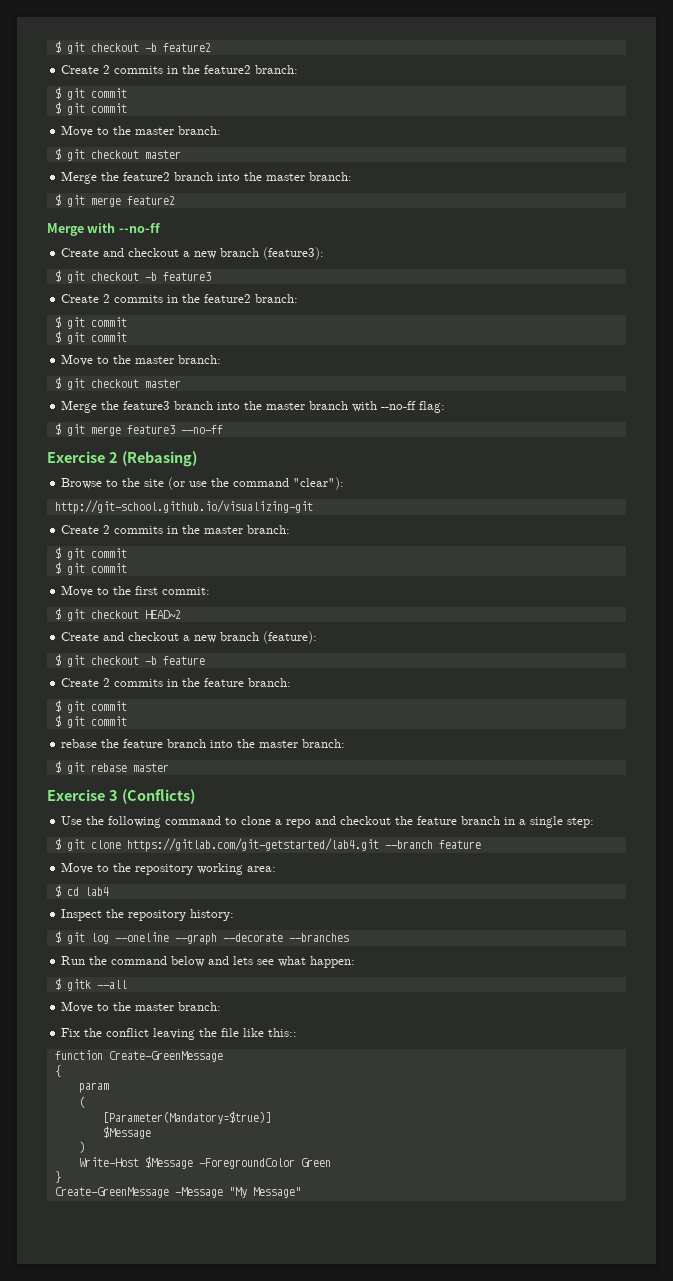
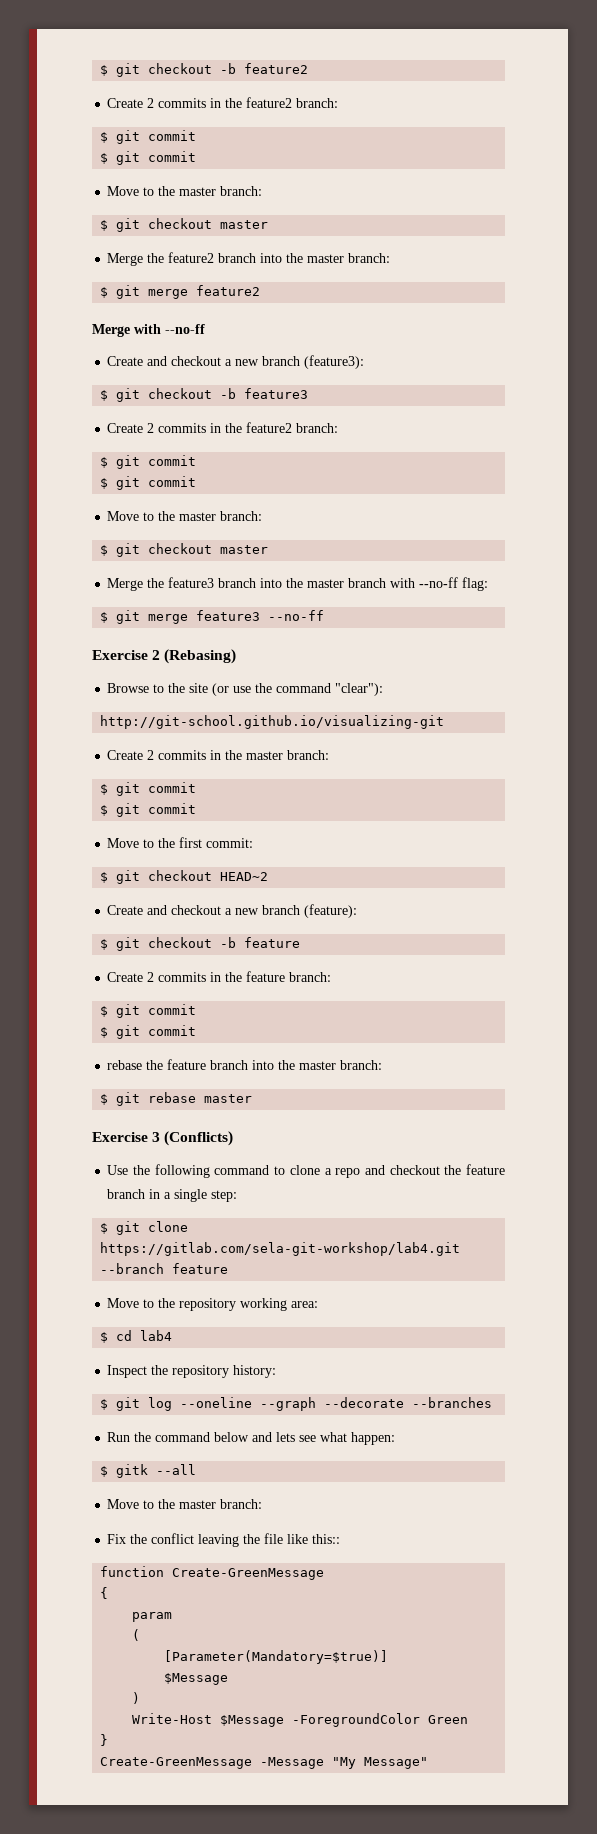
[126,838,379,852] https://gitlab.com/git-getstarted/lab4.git -> [100,1242,461,1256] https://gitlab.com/sela-git-workshop/lab4.git

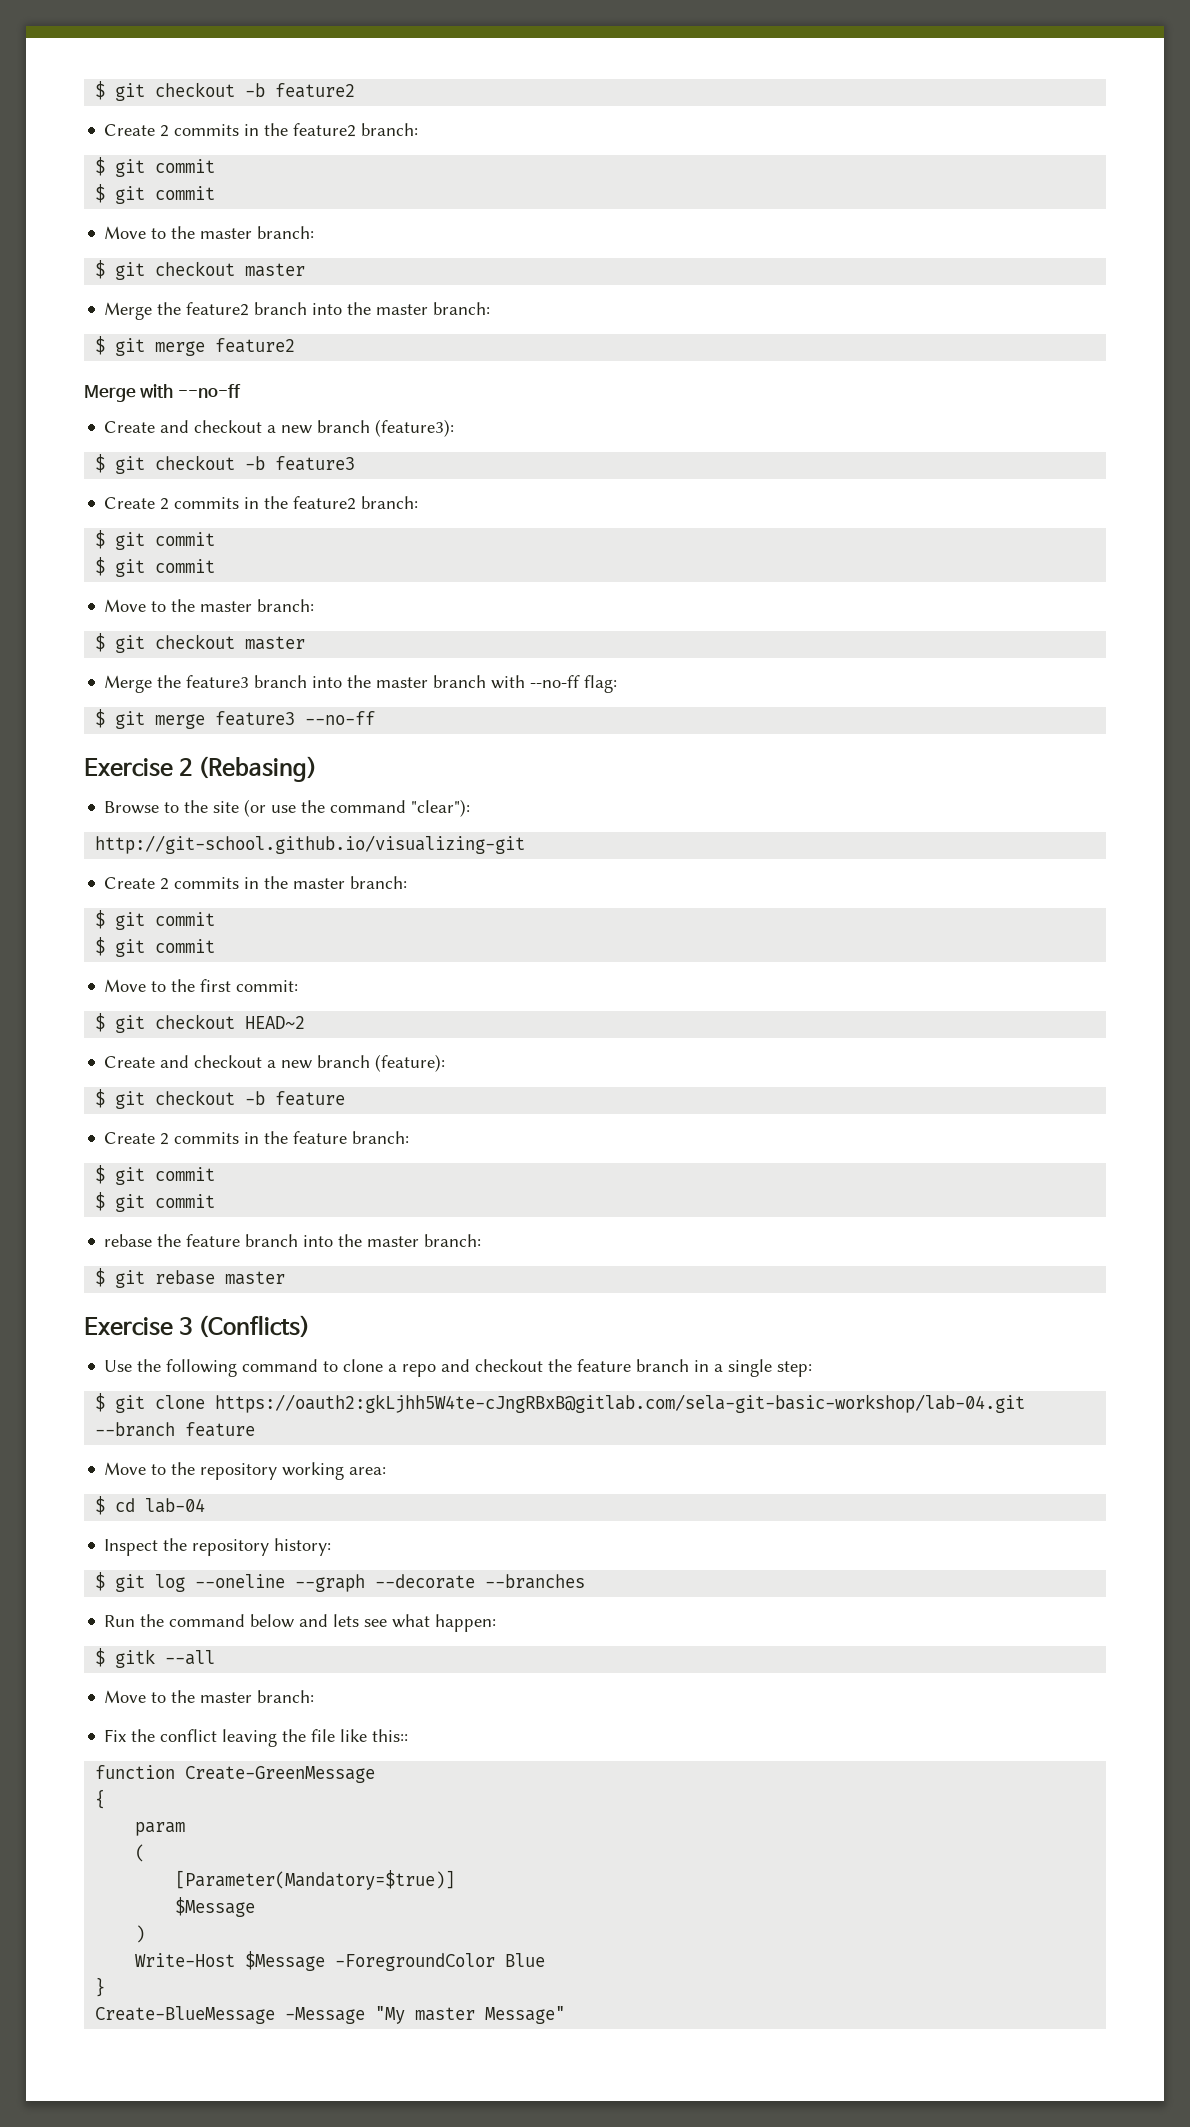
[100,1242,461,1256] https://gitlab.com/sela-git-workshop/lab4.git -> [215,1394,1026,1413] https://oauth2:gkLjhh5W4te-cJngRBxB@gitlab.com/sela-git-basic-workshop/lab-04.git
[140,1330,173,1341] lab4 -> [145,1498,206,1513] lab-04
[428,1715,469,1724] Green -> [505,1953,546,1967] Blue
[100,1757,253,1769] Create-GreenMessage -> [95,2006,276,2024] Create-BlueMessage
(357, 1763) none -> [415,2007,476,2021] master

